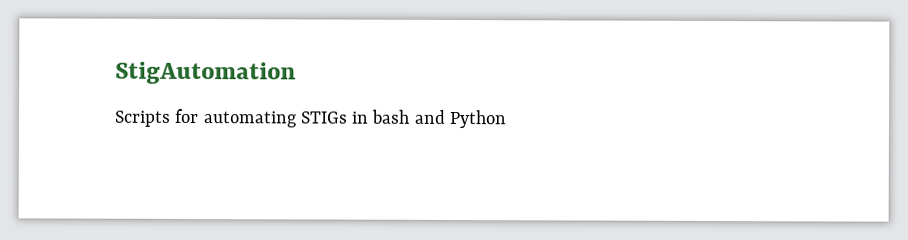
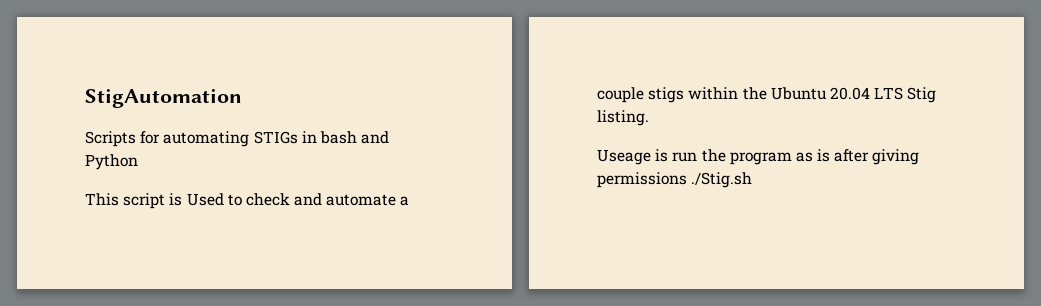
(507, 119) none -> [85,193,410,209] [597,87,937,103] [597,110,649,126] [597,149,920,165] [597,172,753,188] // This script is Used to check and automate a couple stigs within the Ubuntu 20.04 LTS Stig listing. // Useage is run the program as is after giving permissions ./Stig.sh

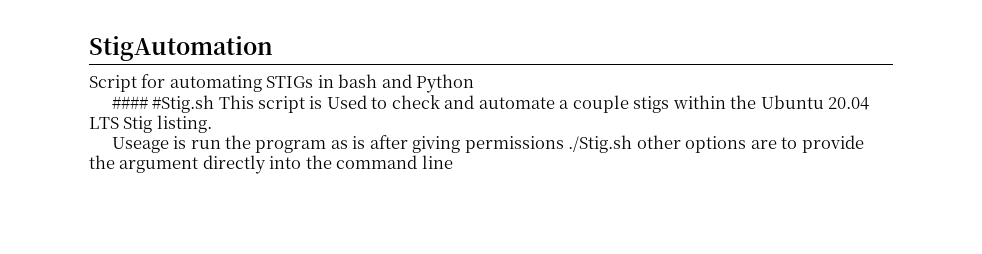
[85,131,136,147] Scripts -> [89,75,137,92] Script
(138, 162) none -> [111,95,215,113] #### #Stig.sh
(753, 180) none -> [636,135,864,153] [89,155,453,174] other options are to provide the argument directly into the command line

